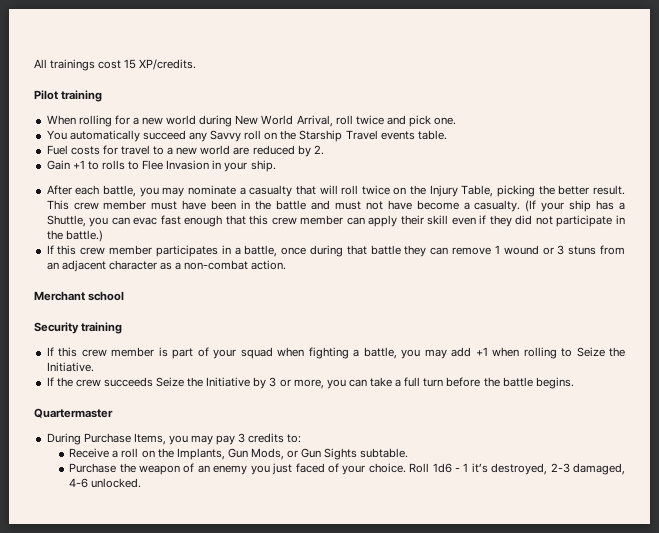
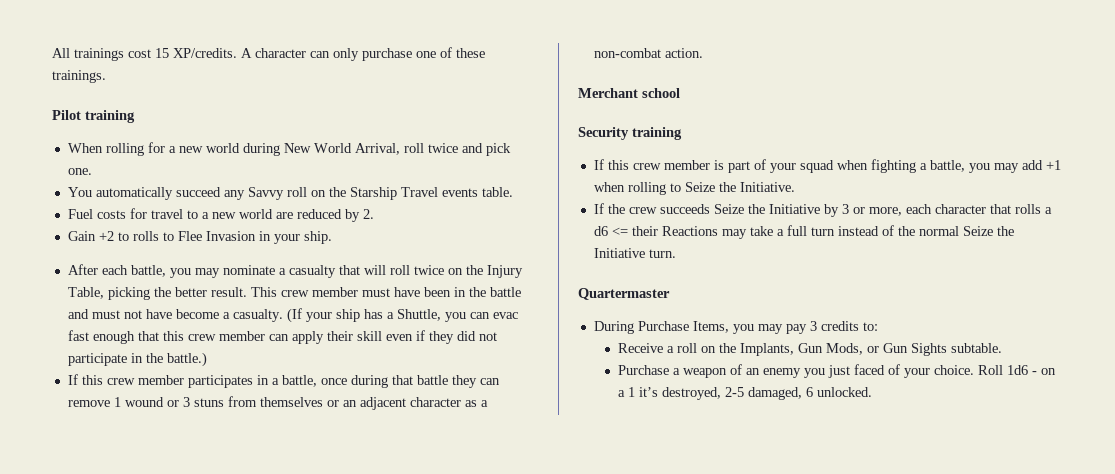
(197, 64) none -> [241,47,485,61] [52,70,106,83] A character can only purchase one of these trainings.
[72,160,85,169] +1 -> [98,231,114,241] +2
(625, 250) none -> [259,397,339,407] themselves or
[326,377,574,389] you can take a full turn before the battle begins. -> [905,204,1052,214] [593,225,1014,239] [593,248,676,258] each character that rolls a d6 <= their Reactions may take a full turn instead of the normal Seize the Initiative turn.
[119,463,136,473] the -> [672,368,680,375] a
(460, 470) none -> [1040,368,1056,375] [617,390,625,397] on a
[550,463,625,475] [69,478,89,488] 2-3 damaged, 4-6 -> [724,387,813,400] 2-5 damaged, 6

